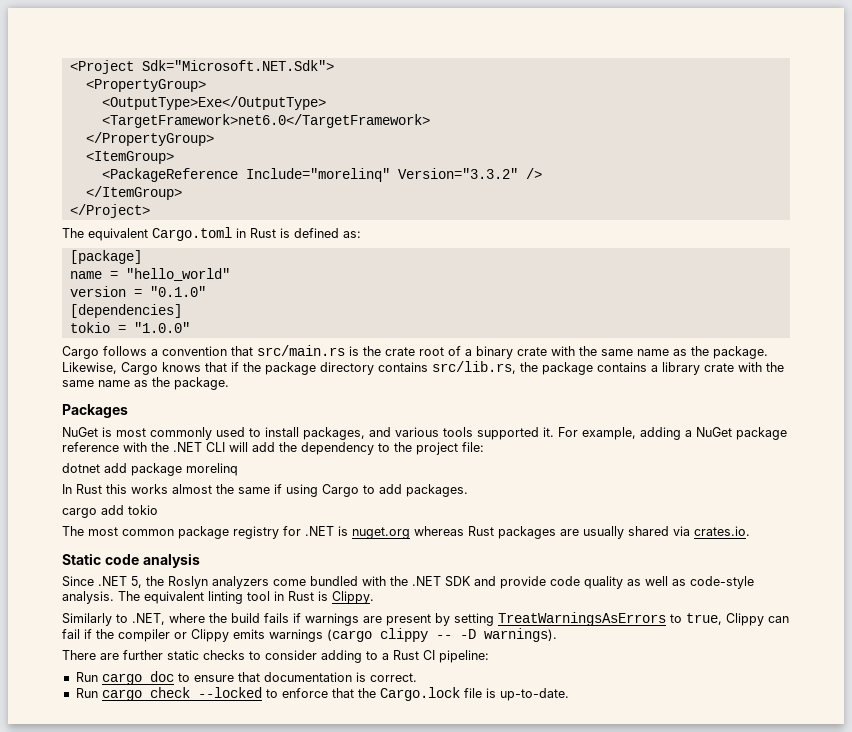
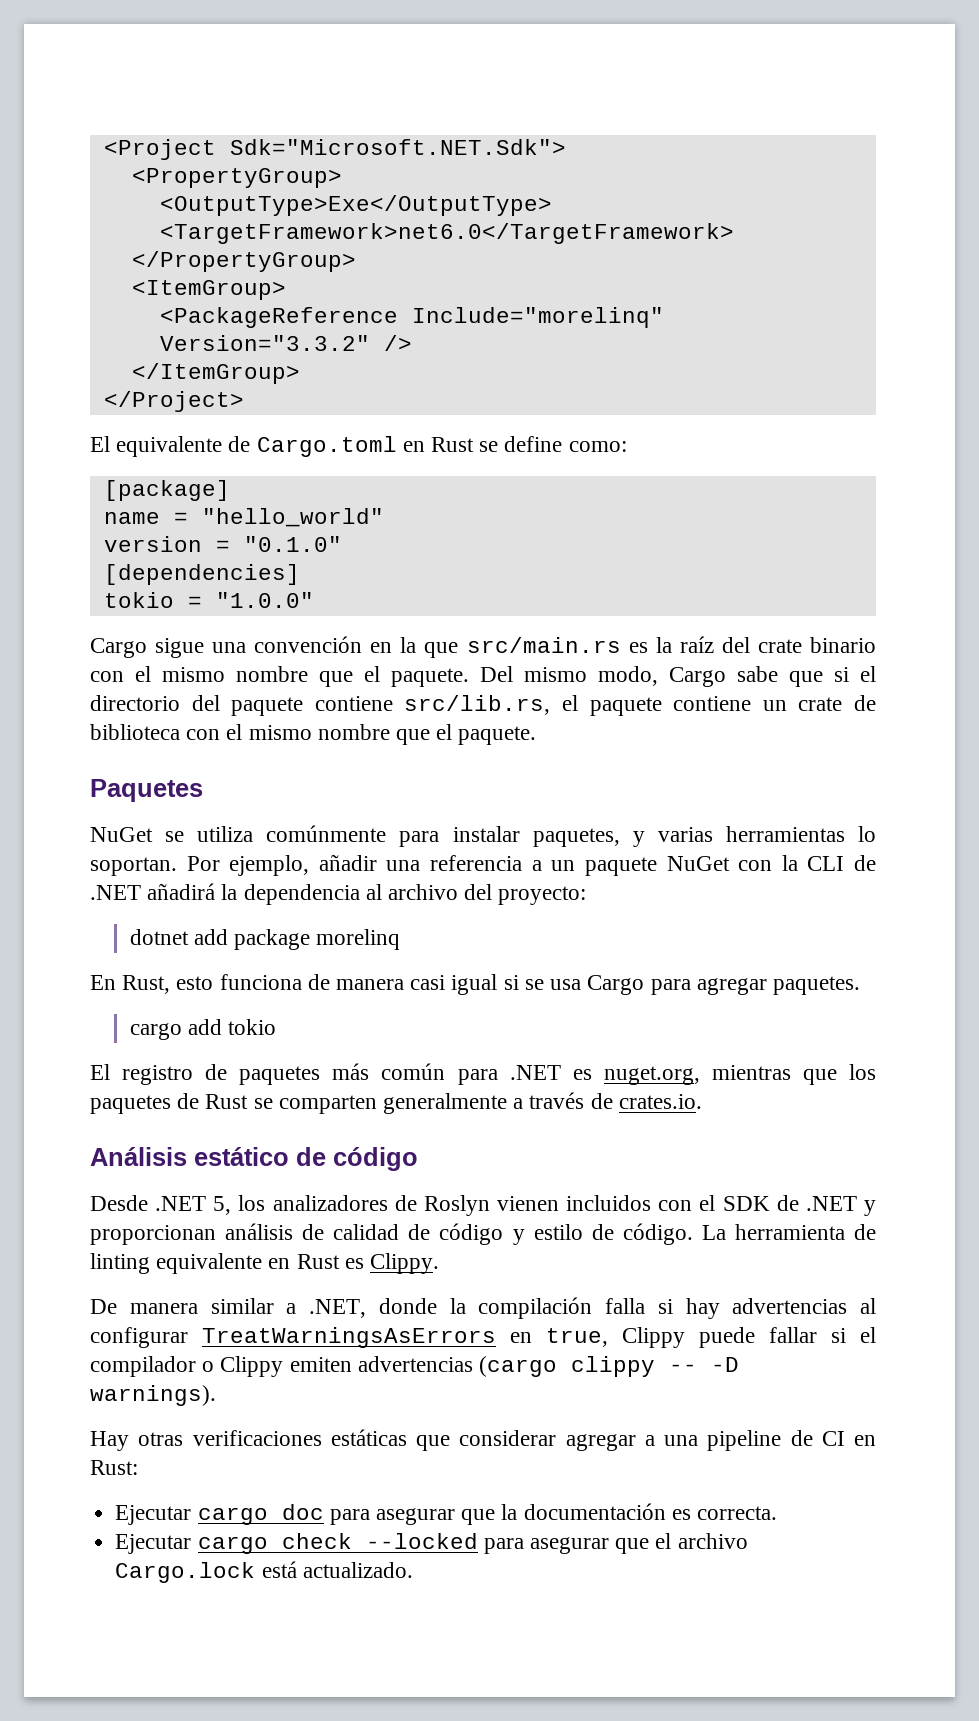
[62,227,361,241] The equivalent Cargo.toml in Rust is defined as: -> [90,436,627,457] El equivalente de Cargo.toml en Rust se define como:
[103,345,768,359] [62,361,784,375] [62,377,229,390] [62,404,128,418] [62,427,787,440] [62,442,484,455] [62,463,238,476] [62,484,468,497] [62,505,158,518] [62,526,750,539] [62,553,200,568] [62,576,754,589] [62,591,374,604] [62,612,789,626] [62,629,323,642] follows a convention that src/main.rs is the crate root of a binary crate with the same name as the package. Likewise, Cargo knows that if the package directory contains src/lib.rs, the package contains a library crate with the same name as the package. // Packages // NuGet is most commonly used to install packages, and various tools supported it. For example, adding a NuGet package reference with the .NET CLI will add the dependency to the project file: // dotnet add package morelinq // In Rust this works almost the same if using Cargo to add packages. // cargo add tokio // The most common package registry for .NET is nuget.org whereas Rust packages are usually shared via crates.io. // Static code analysis // Since .NET 5, the Roslyn analyzers come bundled with the .NET SDK and provide code quality as well as code-style analysis. The equivalent linting tool in Rust is Clippy. // Similarly to .NET, where the build fails if warnings are present by setting TreatWarningsAsErrors to true, Clippy can fail if the compiler or Clippy emits warnings -> [155,636,877,658] [90,666,876,687] [90,695,877,716] [90,724,537,745] [90,779,203,802] [90,825,877,847] [90,854,877,876] [90,883,587,905] [129,929,401,950] [90,974,860,995] [129,1019,277,1040] [90,1063,876,1085] [90,1092,702,1114] [90,1147,418,1171] [90,1195,876,1216] [90,1223,876,1245] [90,1253,440,1274] [90,1297,876,1319] [90,1327,876,1348] [90,1356,473,1377] sigue una convención en la que src/main.rs es la raíz del crate binario con el mismo nombre que el paquete. Del mismo modo, Cargo sabe que si el directorio del paquete contiene src/lib.rs, el paquete contiene un crate de biblioteca con el mismo nombre que el paquete. // Paquetes // NuGet se utiliza comúnmente para instalar paquetes, y varias herramientas lo soportan. Por ejemplo, añadir una referencia a un paquete NuGet con la CLI de .NET añadirá la dependencia al archivo del proyecto: // dotnet add package morelinq // En Rust, esto funciona de manera casi igual si se usa Cargo para agregar paquetes. // cargo add tokio // El registro de paquetes más común para .NET es nuget.org, mientras que los paquetes de Rust se comparten generalmente a través de crates.io. // Análisis estático de código // Desde .NET 5, los analizadores de Roslyn vienen incluidos con el SDK de .NET y proporcionan análisis de calidad de código y estilo de código. La herramienta de linting equivalente en Rust es Clippy. // De manera similar a .NET, donde la compilación falla si hay advertencias al configurar TreatWarningsAsErrors en true, Clippy puede fallar si el compilador o Clippy emiten advertencias
[62,650,489,663] [75,671,417,685] [75,687,569,701] There are further static checks to consider adding to a Rust CI pipeline: // Run cargo doc to ensure that documentation is correct. // Run cargo check --locked to enforce that the Cargo.lock file is up-to-date. -> [90,1429,876,1451] [90,1460,138,1475] [115,1503,777,1525] [115,1533,748,1554] [115,1561,413,1583] Hay otras verificaciones estáticas que considerar agregar a una pipeline de CI en Rust: // Ejecutar cargo doc para asegurar que la documentación es correcta. // Ejecutar cargo check --locked para asegurar que el archivo Cargo.lock está actualizado.

